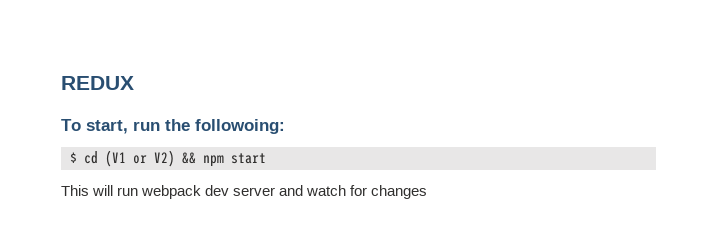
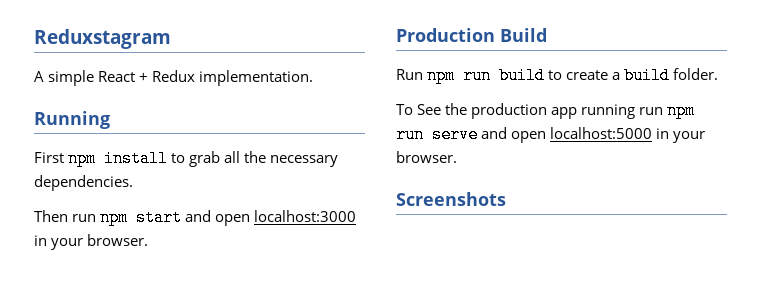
[61,76,134,90] [61,119,285,134] [70,150,266,167] [61,185,428,199] REDUX // To start, run the followoing: // $ cd (V1 or V2) && npm start // This will run webpack dev server and watch for changes -> [34,29,171,49] [34,70,314,86] [34,111,110,129] [34,150,339,167] [34,175,133,191] [34,209,357,226] [34,234,149,250] [396,28,547,42] [396,67,719,84] [396,102,696,119] [396,126,706,143] [396,151,457,163] [396,192,506,206] Reduxstagram // A simple React + Redux implementation. // Running // First npm install to grab all the necessary dependencies. // Then run npm start and open localhost:3000 in your browser. // Production Build // Run npm run build to create a build folder. // To See the production app running run npm run serve and open localhost:5000 in your browser. // Screenshots

